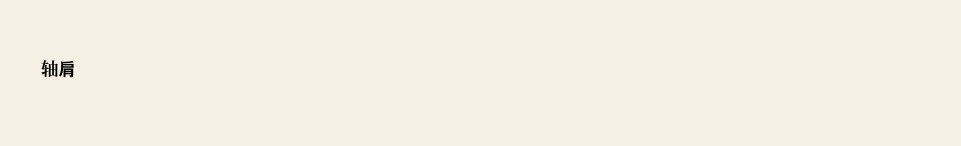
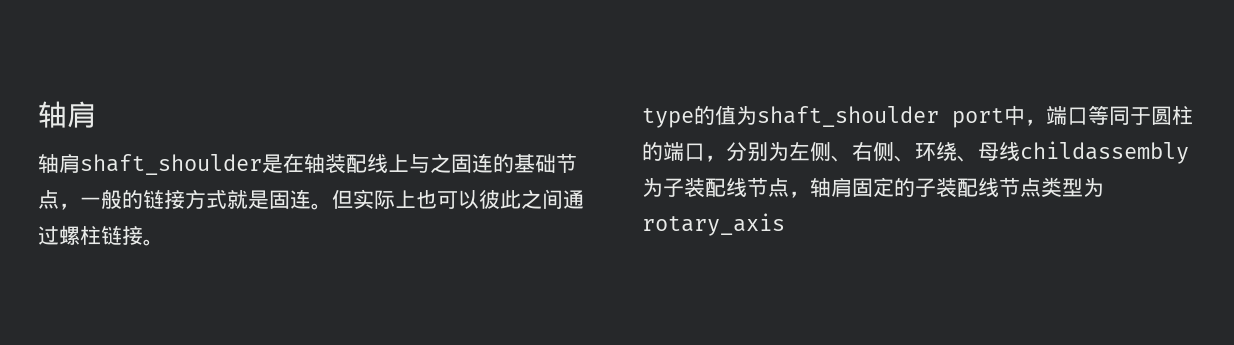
[41,60,75,78] 轴肩 -> [38,101,96,128] [38,153,577,175] [38,189,584,210] [38,225,164,246] [642,105,1193,128] [642,141,1189,164] [642,177,1104,198] [642,213,785,236] 轴肩 // 轴肩shaft_shoulder是在轴装配线上与之固连的基础节点，一般的链接方式就是固连。但实际上也可以彼此之间通过螺柱链接。 // type的值为shaft_shoulder port中，端口等同于圆柱的端口，分别为左侧、右侧、环绕、母线childassembly为子装配线节点，轴肩固定的子装配线节点类型为rotary_axis

